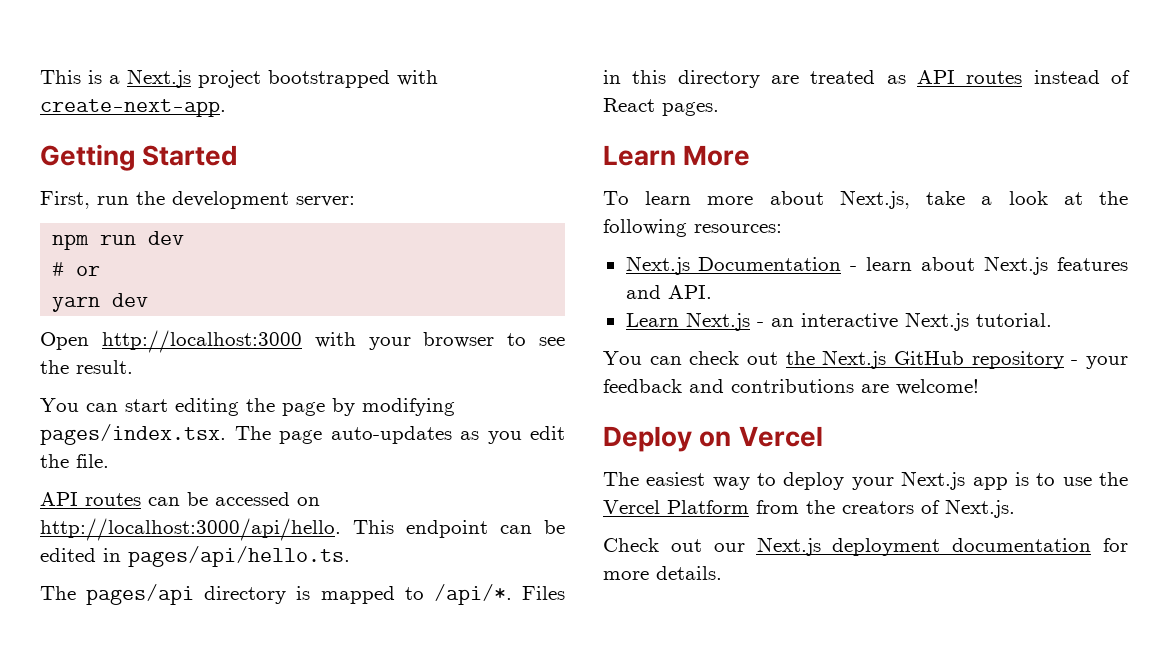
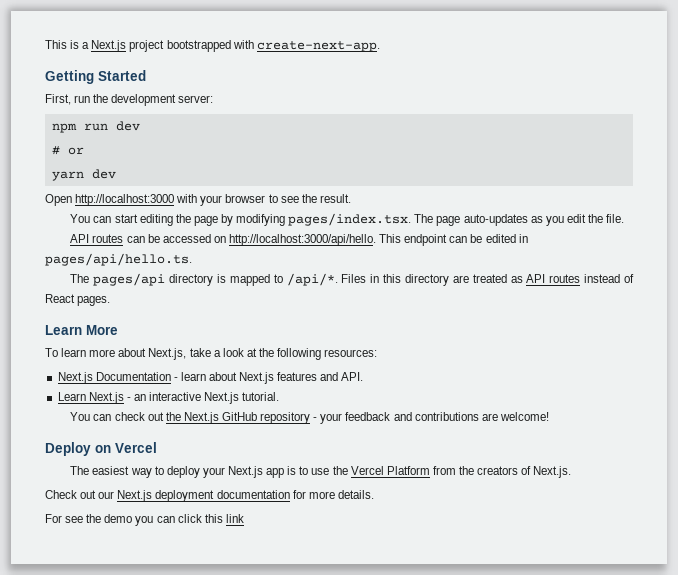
(722, 573) none -> [45,514,244,526] // For see the demo you can click this link

